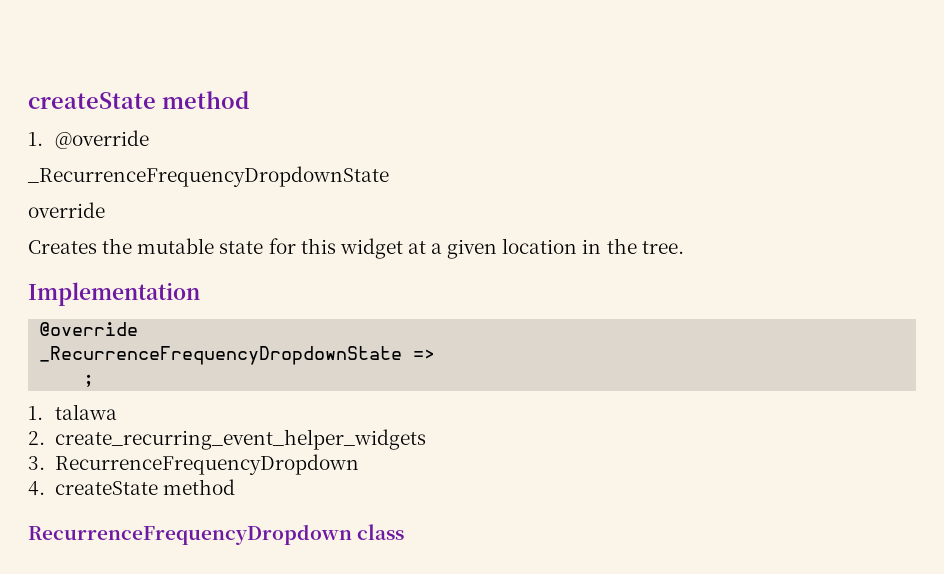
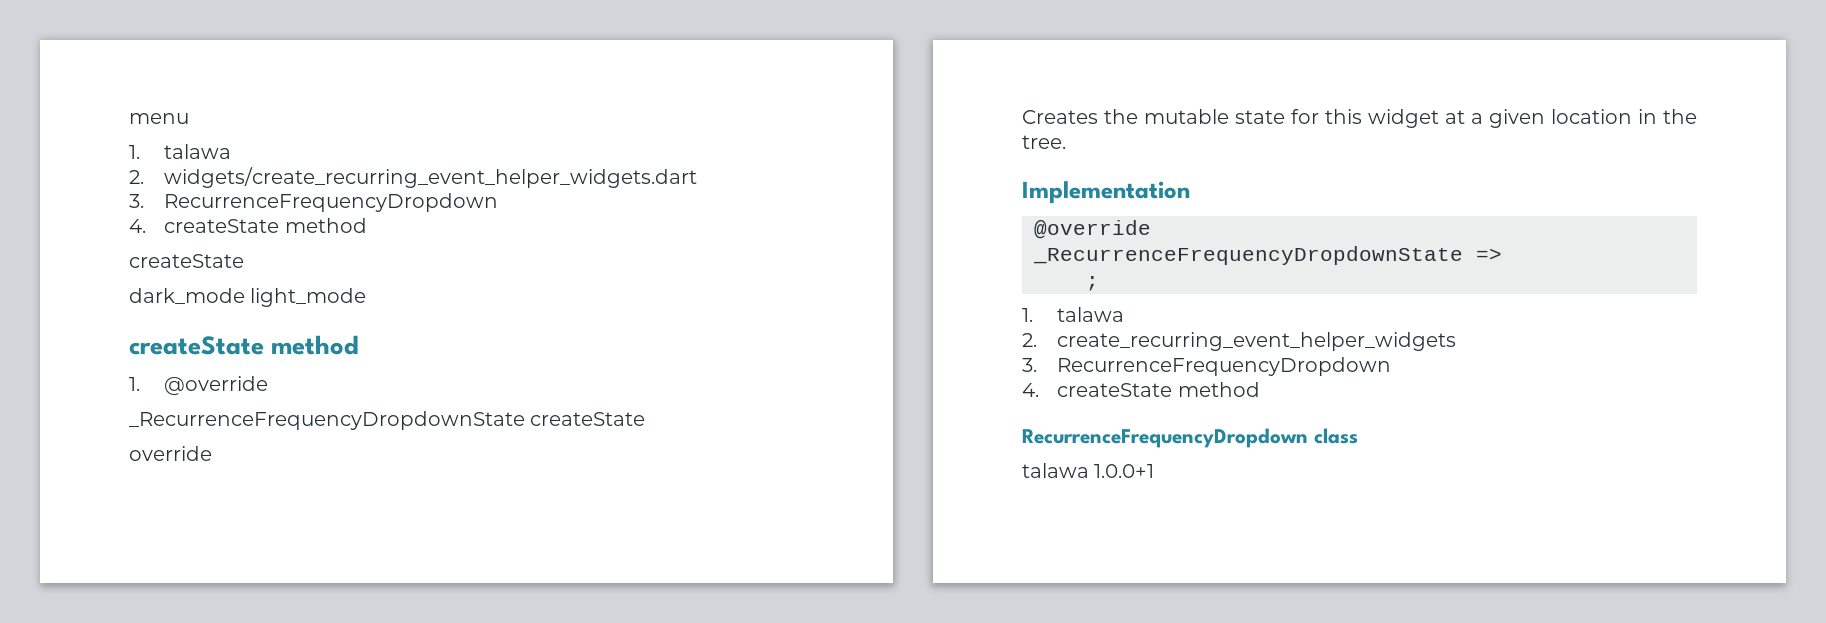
(28, 100) none -> [129,113,189,124] [129,144,232,159] [129,167,698,188] [129,193,499,212] [129,218,367,233] [129,254,244,268] [129,288,367,307] menu // 1. talawa // 2. widgets/create_recurring_event_helper_widgets.dart // 3. RecurrenceFrequencyDropdown // 4. createState method // createState // dark_mode light_mode //
(389, 176) none -> [530,412,646,426] createState
(405, 532) none -> [1022,463,1155,478] // talawa 1.0.0+1

